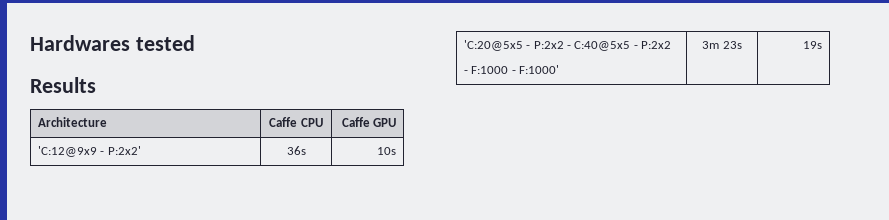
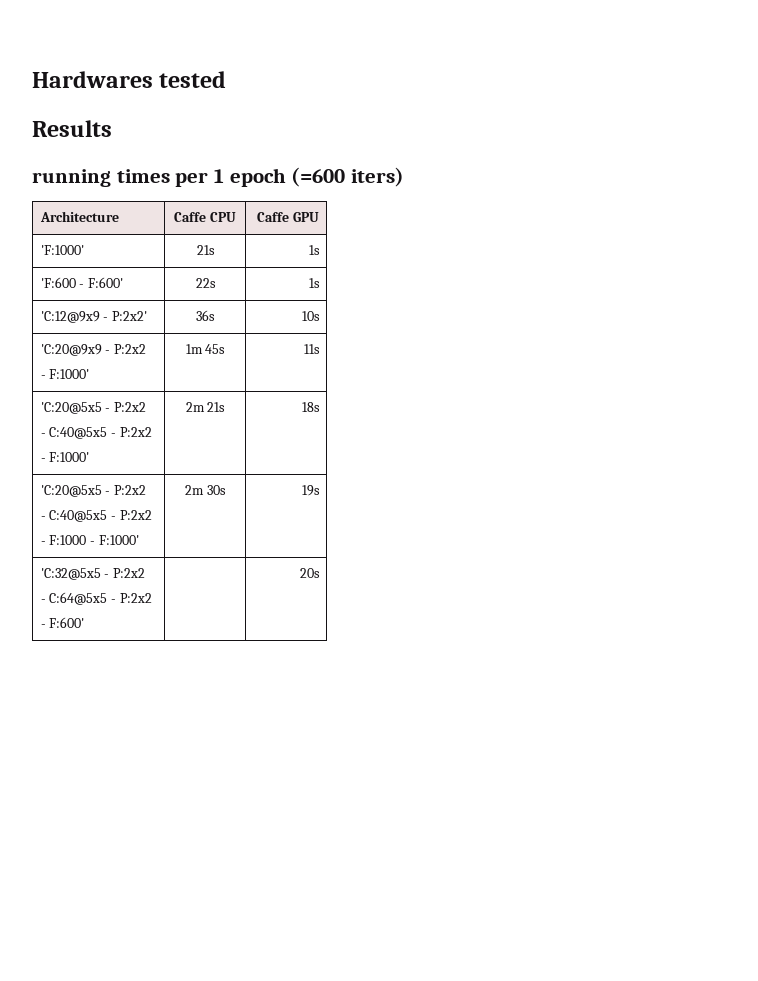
(96, 85) none -> [32,167,405,187] // running times per 1 epoch (=600 iters)
(397, 122) none -> [40,245,84,255] [196,245,215,255] [308,245,320,255] [40,277,124,288] [195,278,216,288] [308,278,320,288] // 'F:1000' | 21s | 1s // 'F:600 - F:600' | 22s | 1s
[463,40,564,51] 'C:20@5x5 - P:2x2 -> [40,344,147,356] [40,369,90,379] [185,344,226,354] [303,344,320,354] [40,402,147,414] [40,427,152,439] [40,452,90,462] [185,402,226,412] [301,402,320,412] [40,485,147,497] 'C:20@9x9 - P:2x2 // - F:1000' | 1m 45s | 11s // 'C:20@5x5 - P:2x2 // - C:40@5x5 - P:2x2 // - F:1000' | 2m 21s | 18s // 'C:20@5x5 - P:2x2 //
[702,41,742,49] 3m 23s -> [185,485,226,495] 2m 30s
(823, 45) none -> [40,568,146,580] [40,592,152,605] [40,617,85,628] [299,568,320,578] // 'C:32@5x5 - P:2x2 // - C:64@5x5 - P:2x2 // - F:600' | | 20s

